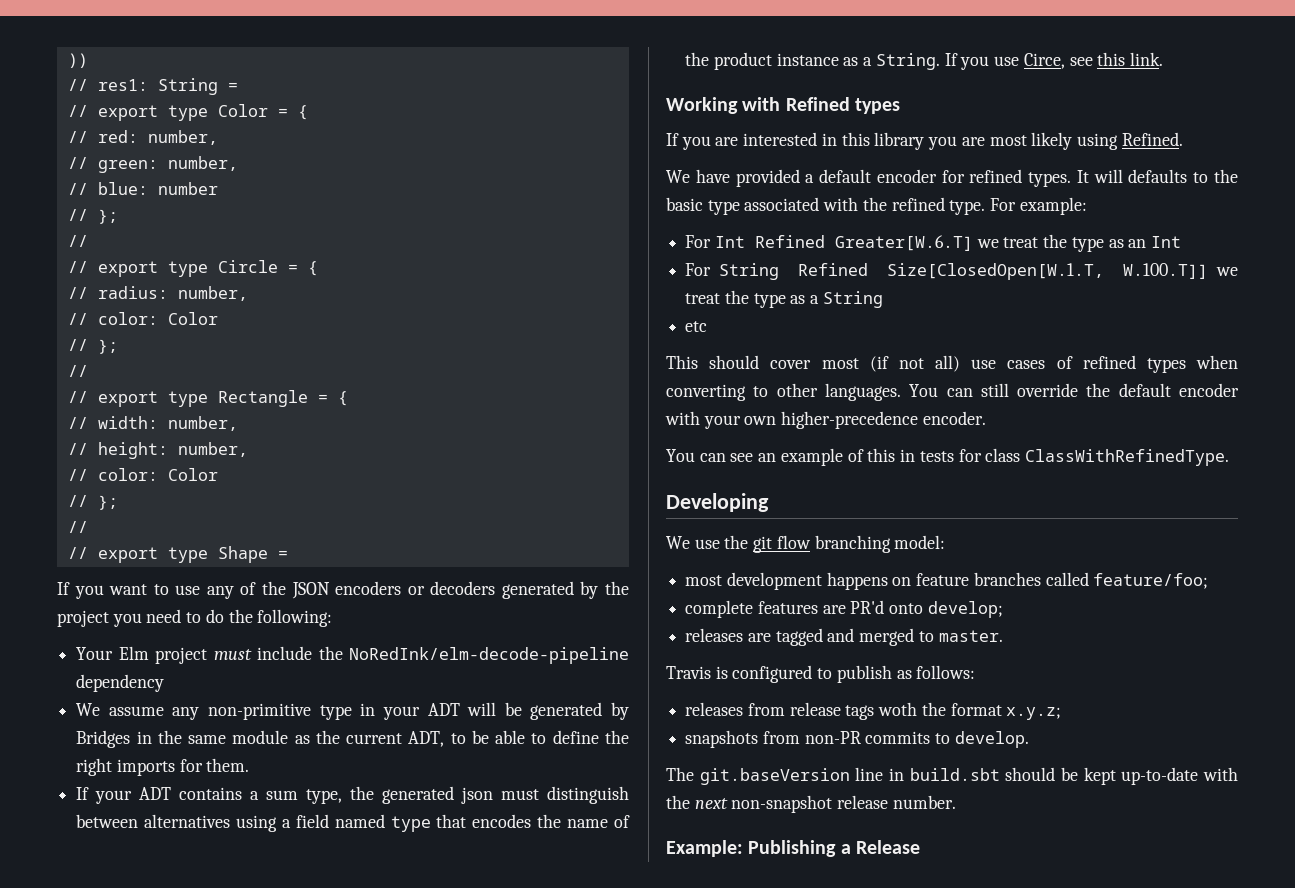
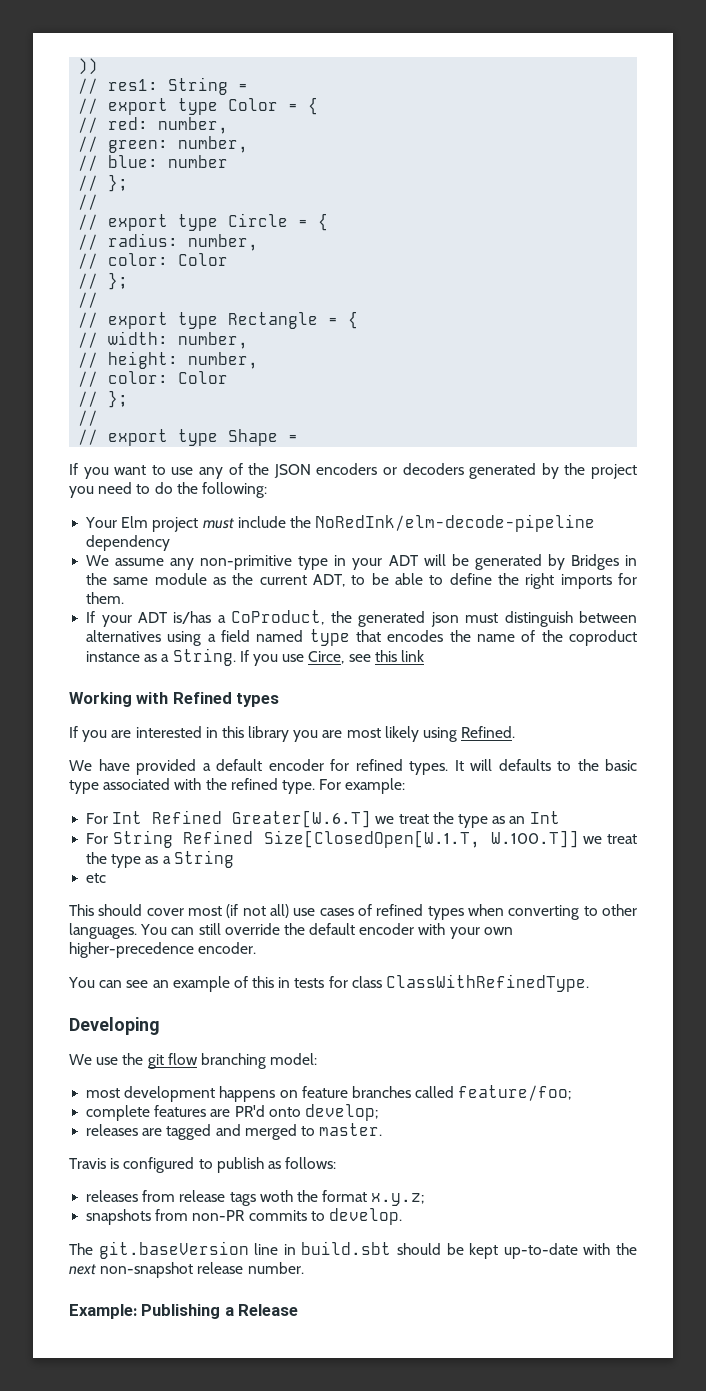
[179,787,343,804] contains a sum type, -> [173,610,325,625] is/has a CoProduct,
[713,52,772,70] product -> [569,630,637,646] coproduct
[1129,52,1163,66] link. -> [400,650,424,662] link

